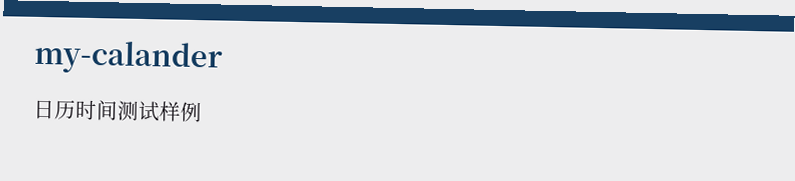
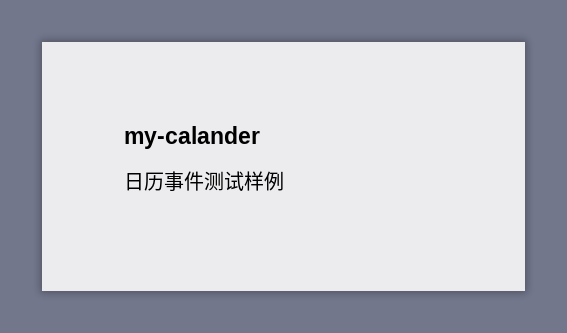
[75,99,118,121] 时间 -> [164,171,204,191] 事件

